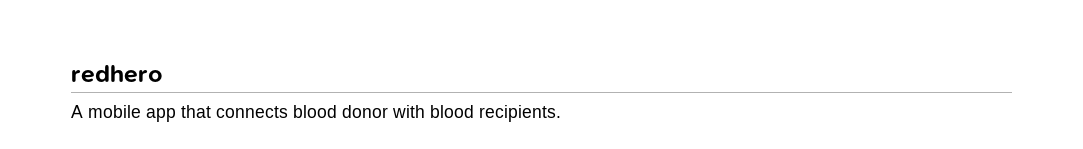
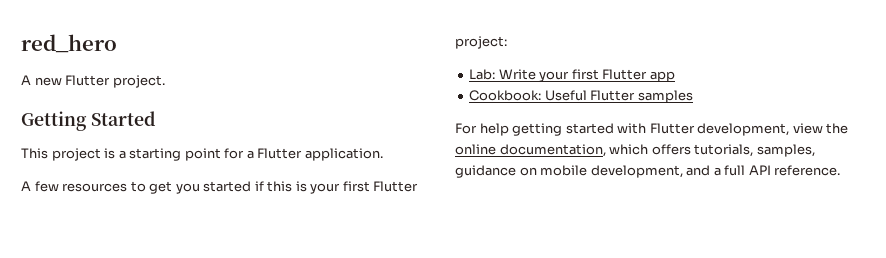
[71,65,163,83] [71,105,561,122] redhero // A mobile app that connects blood donor with blood recipients. -> [21,34,117,53] [21,75,165,88] [21,111,156,131] [21,148,383,161] [21,181,419,194] [455,36,507,49] [469,69,675,82] [469,90,693,103] [455,123,849,136] [455,144,815,157] [455,165,841,178] red_hero // A new Flutter project. // Getting Started // This project is a starting point for a Flutter application. // A few resources to get you started if this is your first Flutter project: // Lab: Write your first Flutter app // Cookbook: Useful Flutter samples // For help getting started with Flutter development, view the online documentation, which offers tutorials, samples, guidance on mobile development, and a full API reference.

